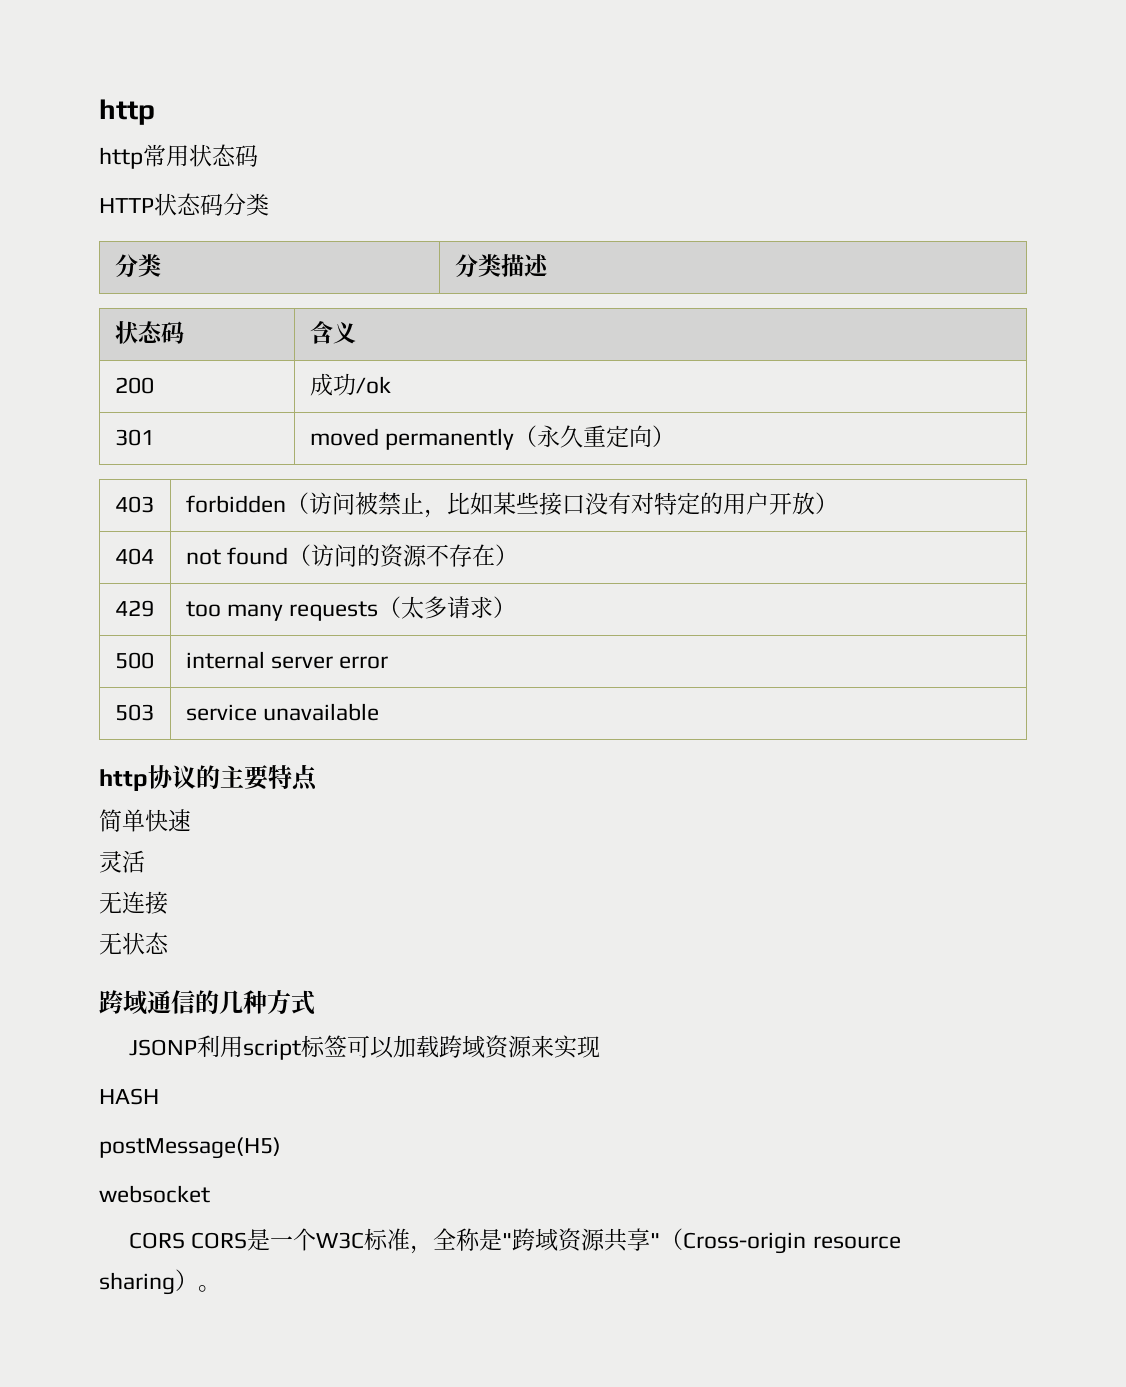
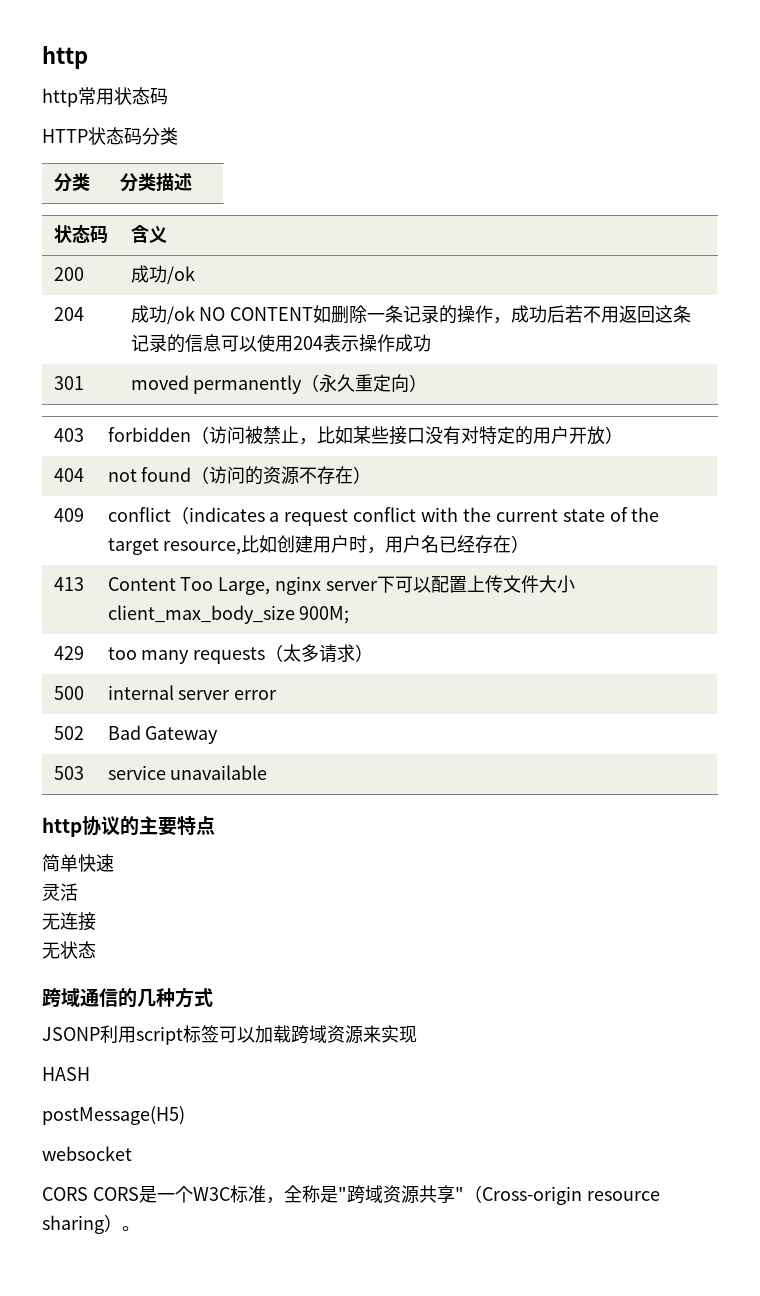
(391, 385) none -> [53,307,84,321] [130,305,692,324] [130,334,431,353] // 204 | 成功/ok NO CONTENT如删除一条记录的操作，成功后若不用返回这条记录的信息可以使用204表示操作成功
(518, 555) none -> [53,508,84,522] [107,506,660,526] [107,535,530,555] [53,577,84,591] [107,575,576,595] [107,605,350,624] // 409 | conflict（indicates a request conflict with the current state of the target resource,比如创建用户时，用户名已经存在） // 413 | Content Too Large, nginx server下可以配置上传文件大小client_max_body_size 900M;
(388, 662) none -> [53,726,84,740] [107,725,219,744] // 502 | Bad Gateway

